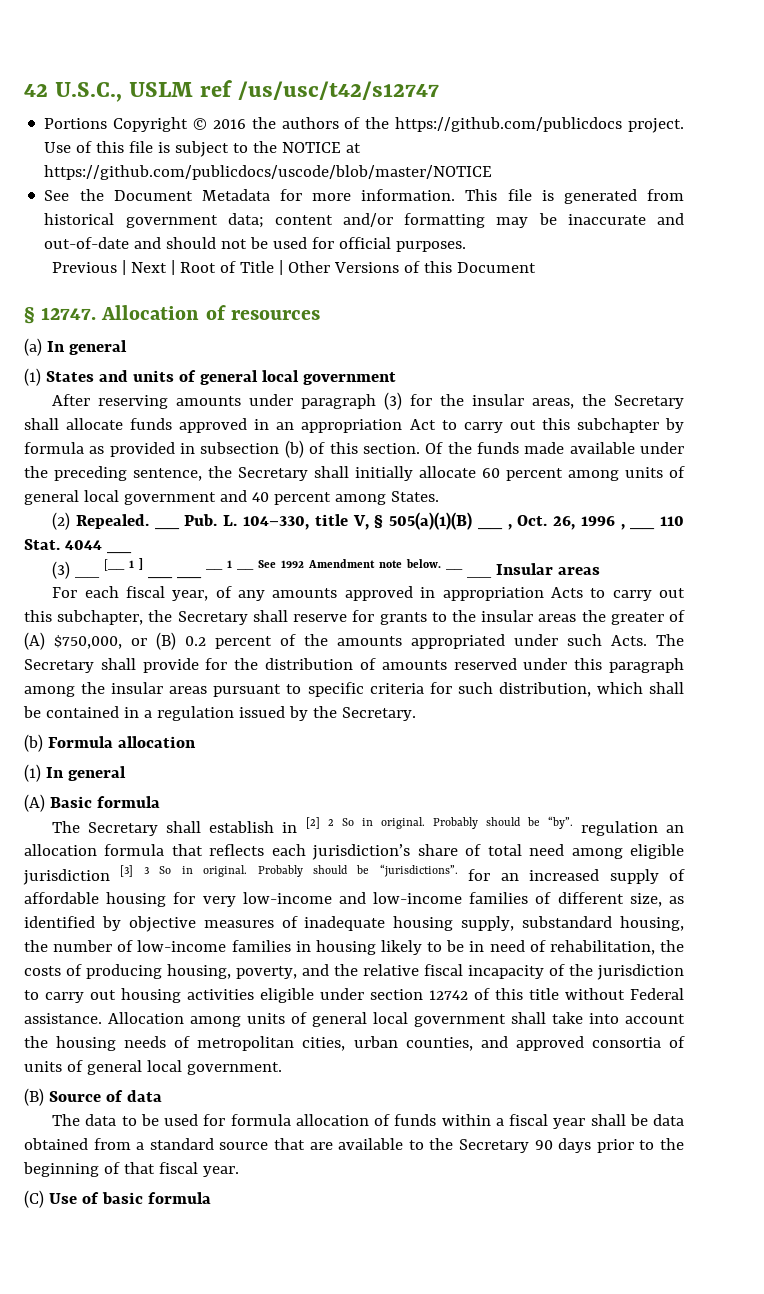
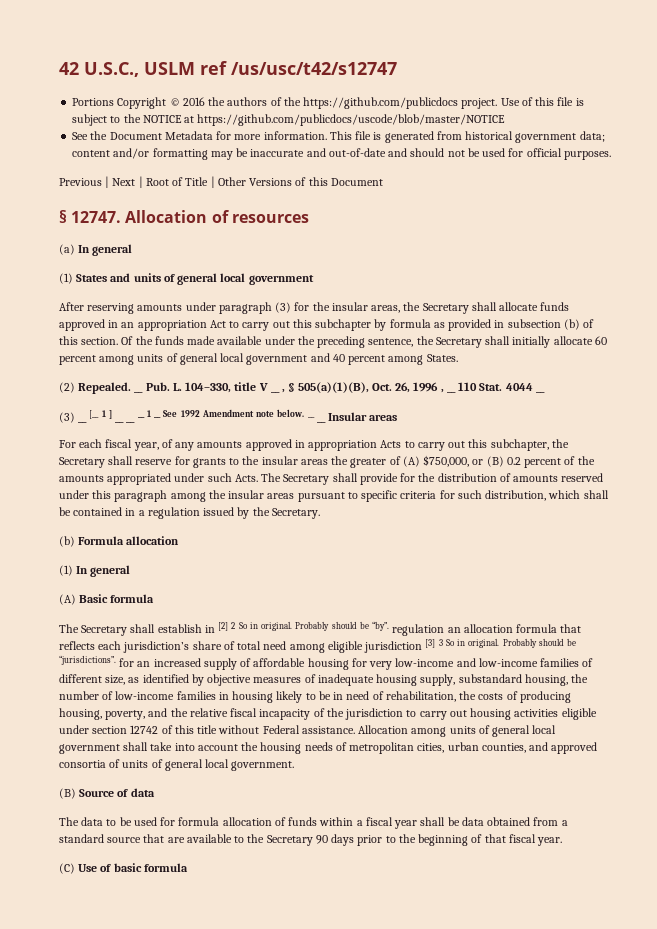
[352,512,512,530] V, § 505(a)(1)(B) __ , -> [258,383,268,391] [270,382,369,393] V __ , § 505(a)(1)(B),

